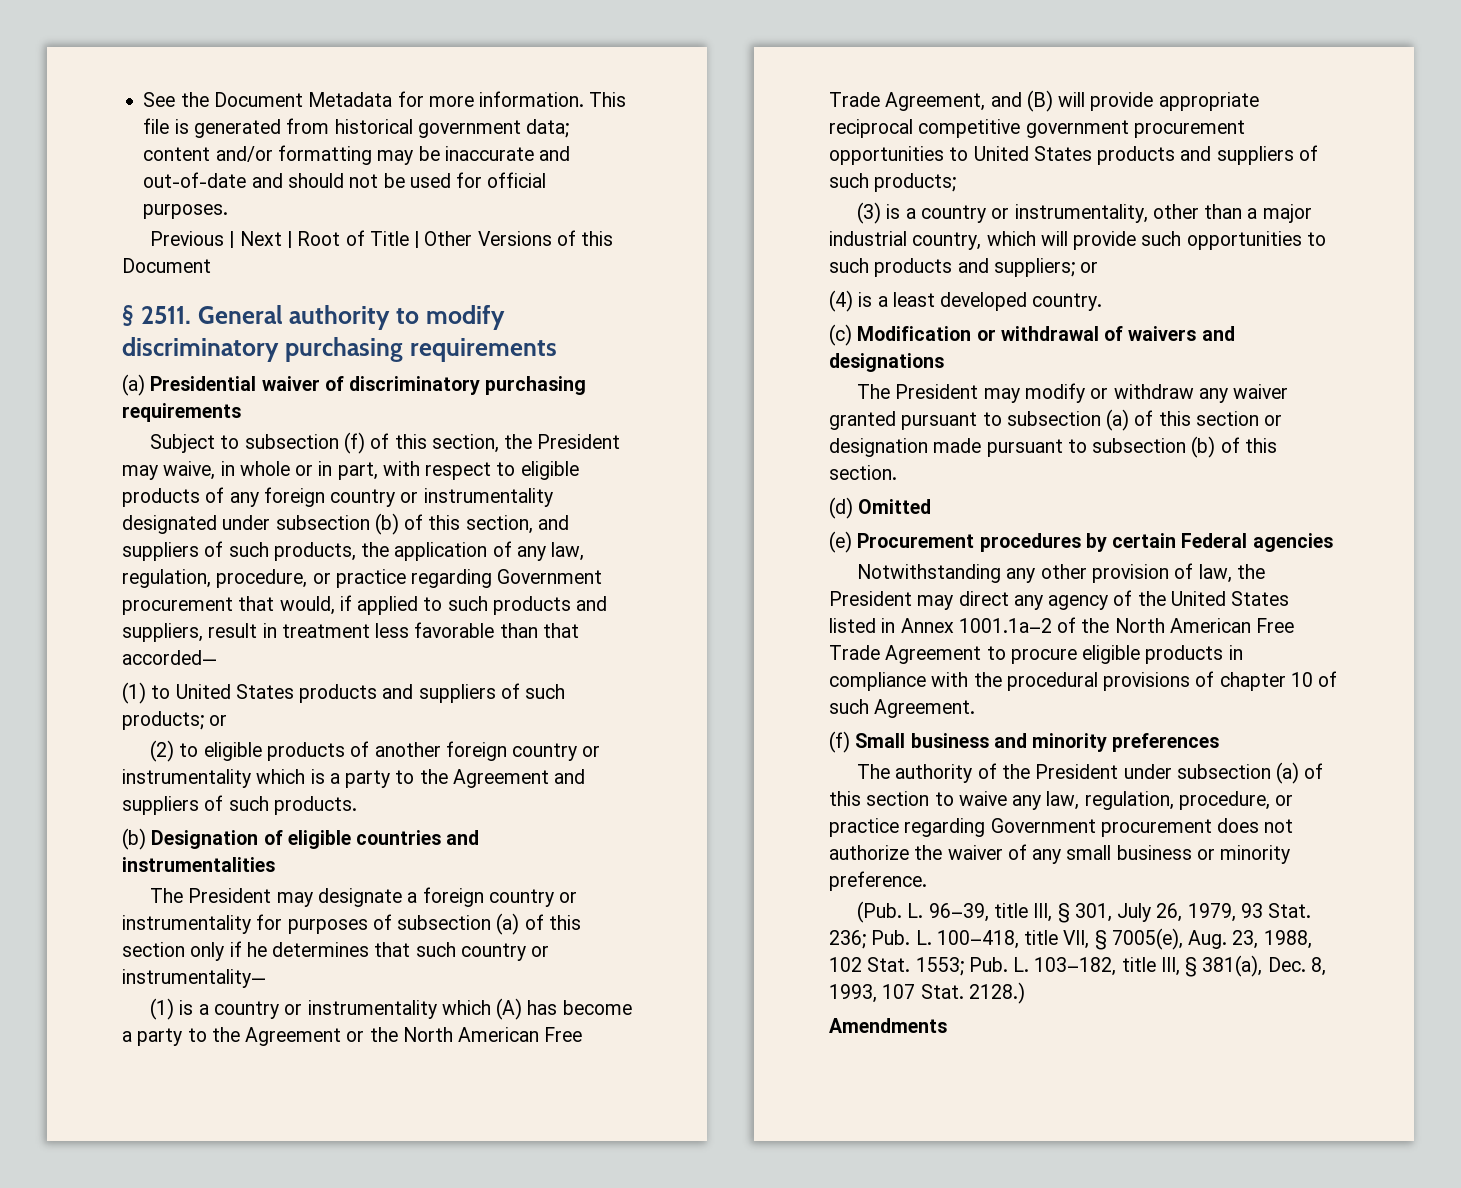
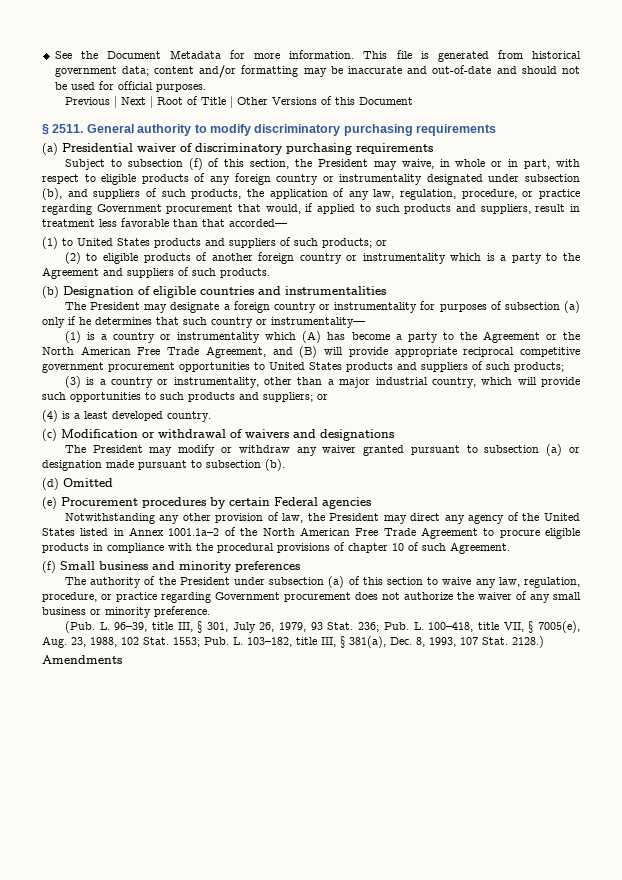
[374,513,533,535] (b) of this section, -> [42,188,62,200] (b),
[524,914,581,930] [122,942,185,957] of this section -> (581, 307) none
[1134,410,1259,426] of this section -> (563, 450) none
[1191,436,1277,458] [829,465,897,480] (b) of this section. -> [265,459,285,471] (b).

